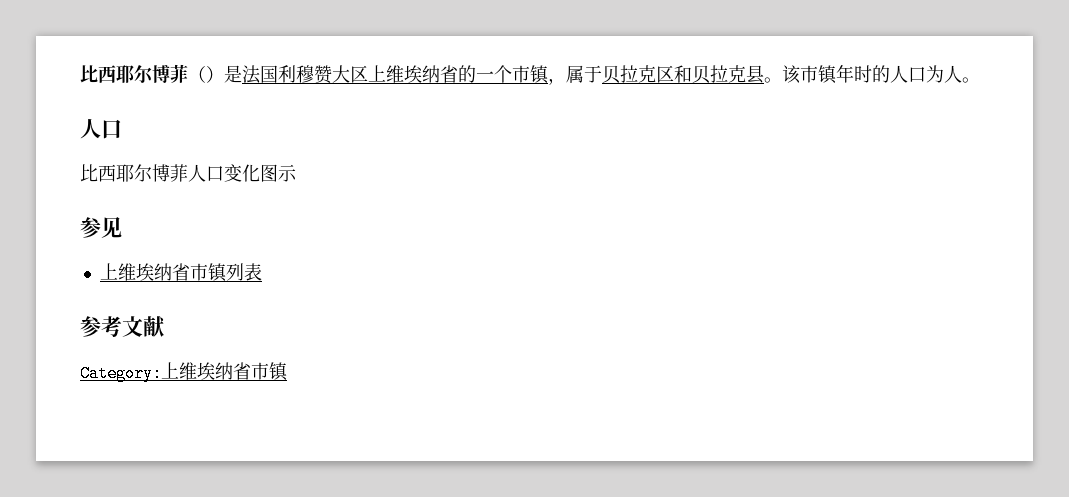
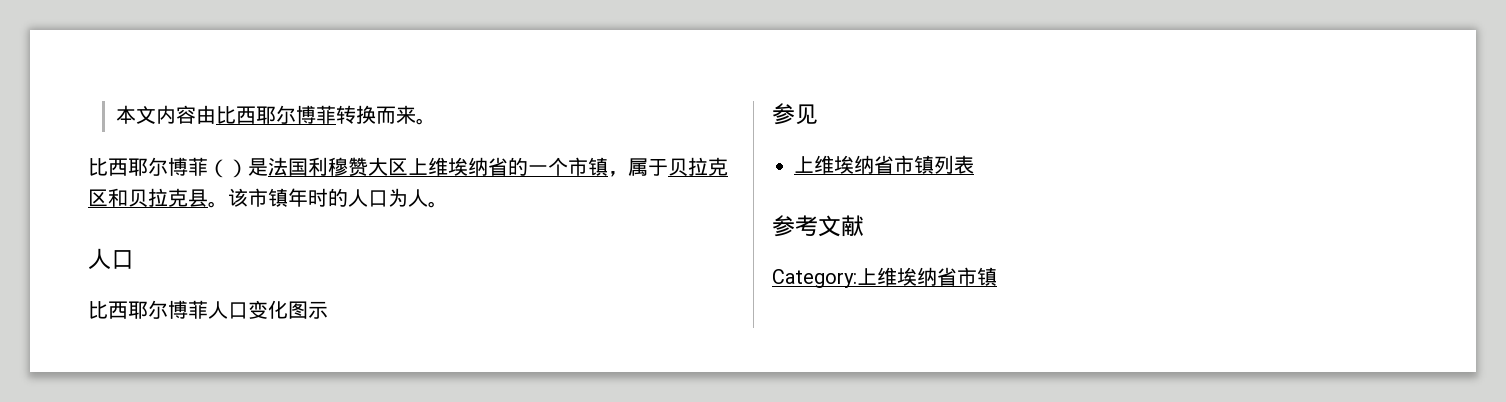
(80, 74) none -> [115,105,436,125] 本文内容由比西耶尔博菲转换而来。 //

